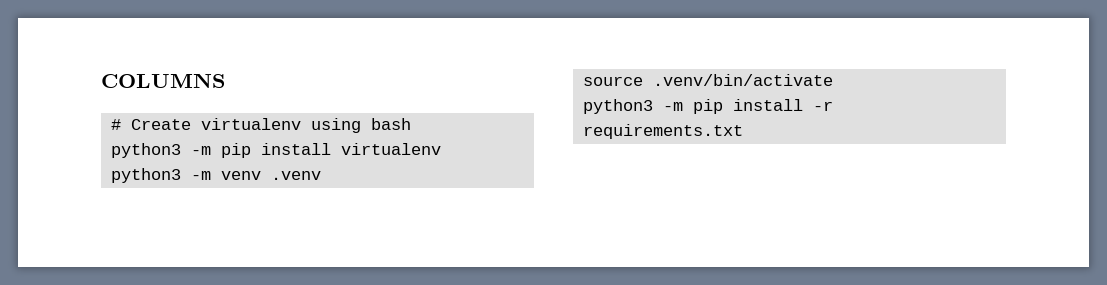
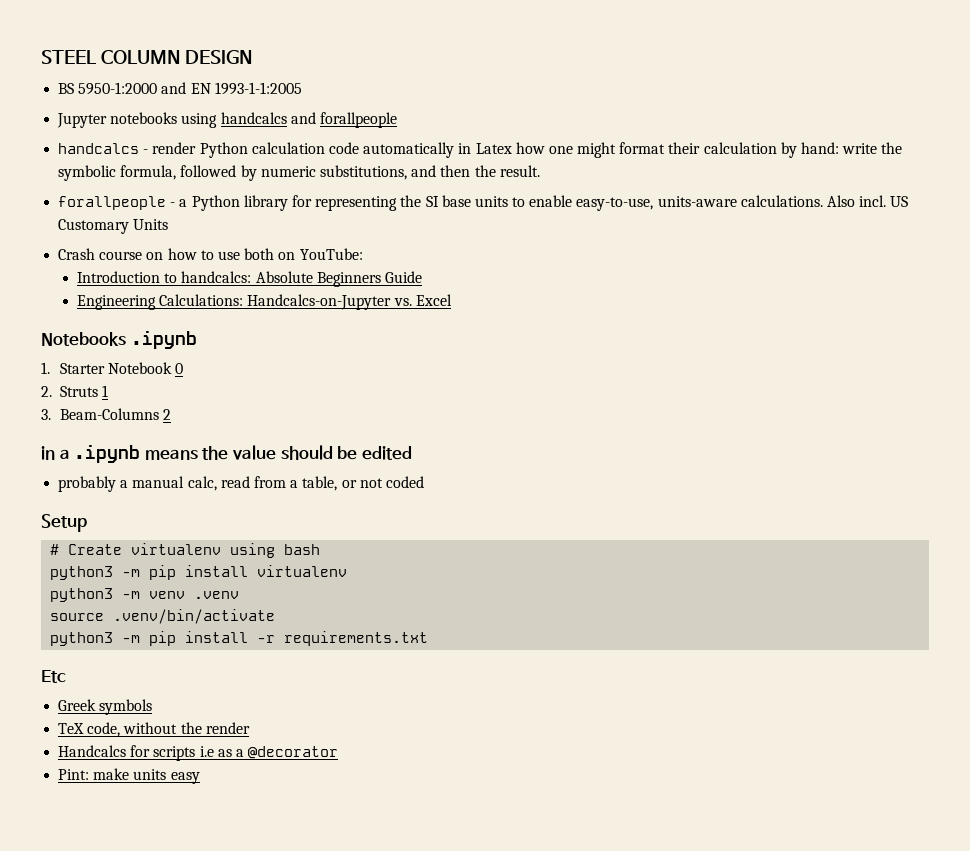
[101,73,225,88] COLUMNS -> [41,50,252,64] [58,82,302,95] [57,112,397,128] [58,142,903,158] [58,165,540,181] [58,195,909,211] [58,219,169,234] [58,248,363,260] [77,271,422,287] [77,294,452,310] [41,330,197,349] [41,362,184,374] [41,385,109,397] [41,408,172,420] [41,444,412,463] [58,476,424,492] [41,514,87,532] STEEL COLUMN DESIGN // BS 5950-1:2000 and EN 1993-1-1:2005 // Jupyter notebooks using handcalcs and forallpeople // handcalcs - render Python calculation code automatically in Latex how one might format their calculation by hand: write the symbolic formula, followed by numeric substitutions, and then the result. // forallpeople - a Python library for representing the SI base units to enable easy-to-use, units-aware calculations. Also incl. US Customary Units // Crash course on how to use both on YouTube: // Introduction to handcalcs: Absolute Beginners Guide // Engineering Calculations: Handcalcs-on-Jupyter vs. Excel // Notebooks .ipynb // 1. Starter Notebook 0 // 2. Struts 1 // 3. Beam-Columns 2 // in a .ipynb means the value should be edited // probably a manual calc, read from a table, or not coded // Setup
(743, 131) none -> [41,670,66,683] [58,699,153,715] [58,722,250,737] [58,745,339,761] [58,768,200,784] // Etc // Greek symbols // TeX code, without the render // Handcalcs for scripts i.e as a @decorator // Pint: make units easy

